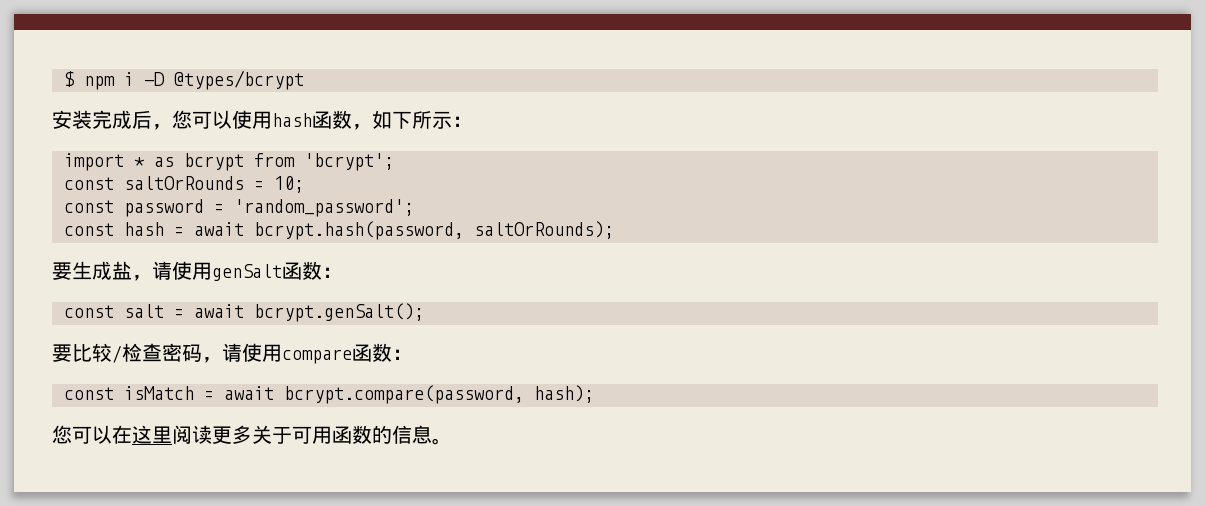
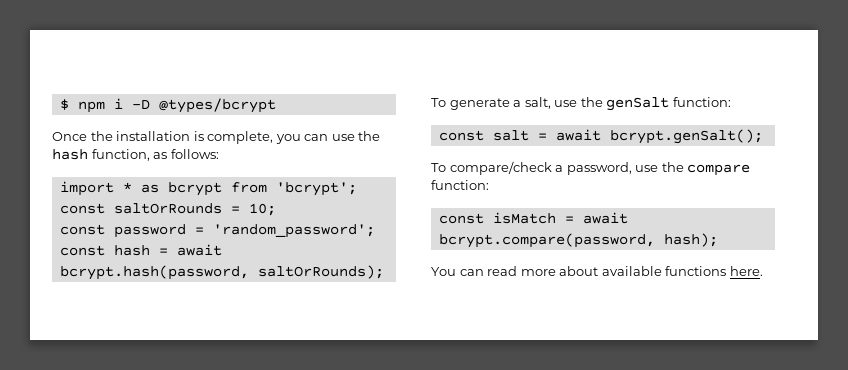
[52,110,472,130] 安装完成后，您可以使用hash函数，如下所示： -> [52,131,381,144] [52,149,219,161] Once the installation is complete, you can use the hash function, as follows:
[52,261,342,281] 要生成盐，请使用genSalt函数： -> [431,97,731,111] To generate a salt, use the genSalt function:
[52,343,412,364] 要比较/检查密码，请使用compare函数： -> [431,161,751,176] [431,180,489,190] To compare/check a password, use the compare function:
[52,425,452,445] 您可以在这里阅读更多关于可用函数的信息。 -> [431,266,763,276] You can read more about available functions here.

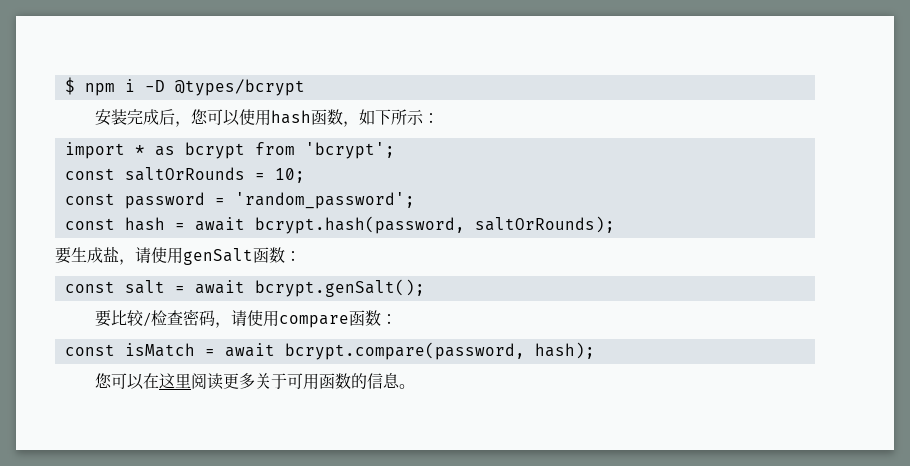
[52,131,381,144] [52,149,219,161] Once the installation is complete, you can use the hash function, as follows: -> [94,109,439,127] 安装完成后，您可以使用hash函数，如下所示：
[431,97,731,111] To generate a salt, use the genSalt function: -> [55,246,301,265] 要生成盐，请使用genSalt函数：
[431,161,751,176] [431,180,489,190] To compare/check a password, use the compare function: -> [94,309,397,328] 要比较/检查密码，请使用compare函数：
[431,266,763,276] You can read more about available functions here. -> [94,373,415,390] 您可以在这里阅读更多关于可用函数的信息。

